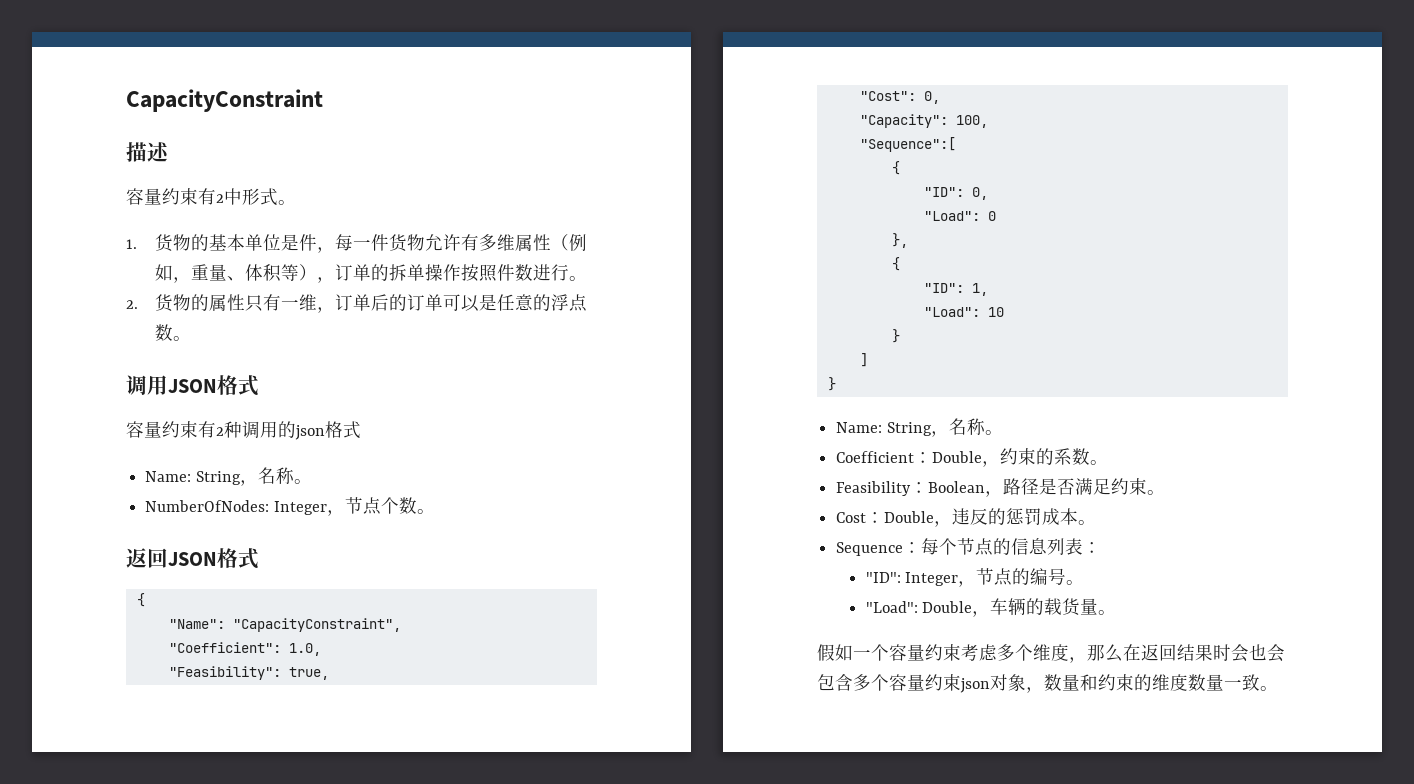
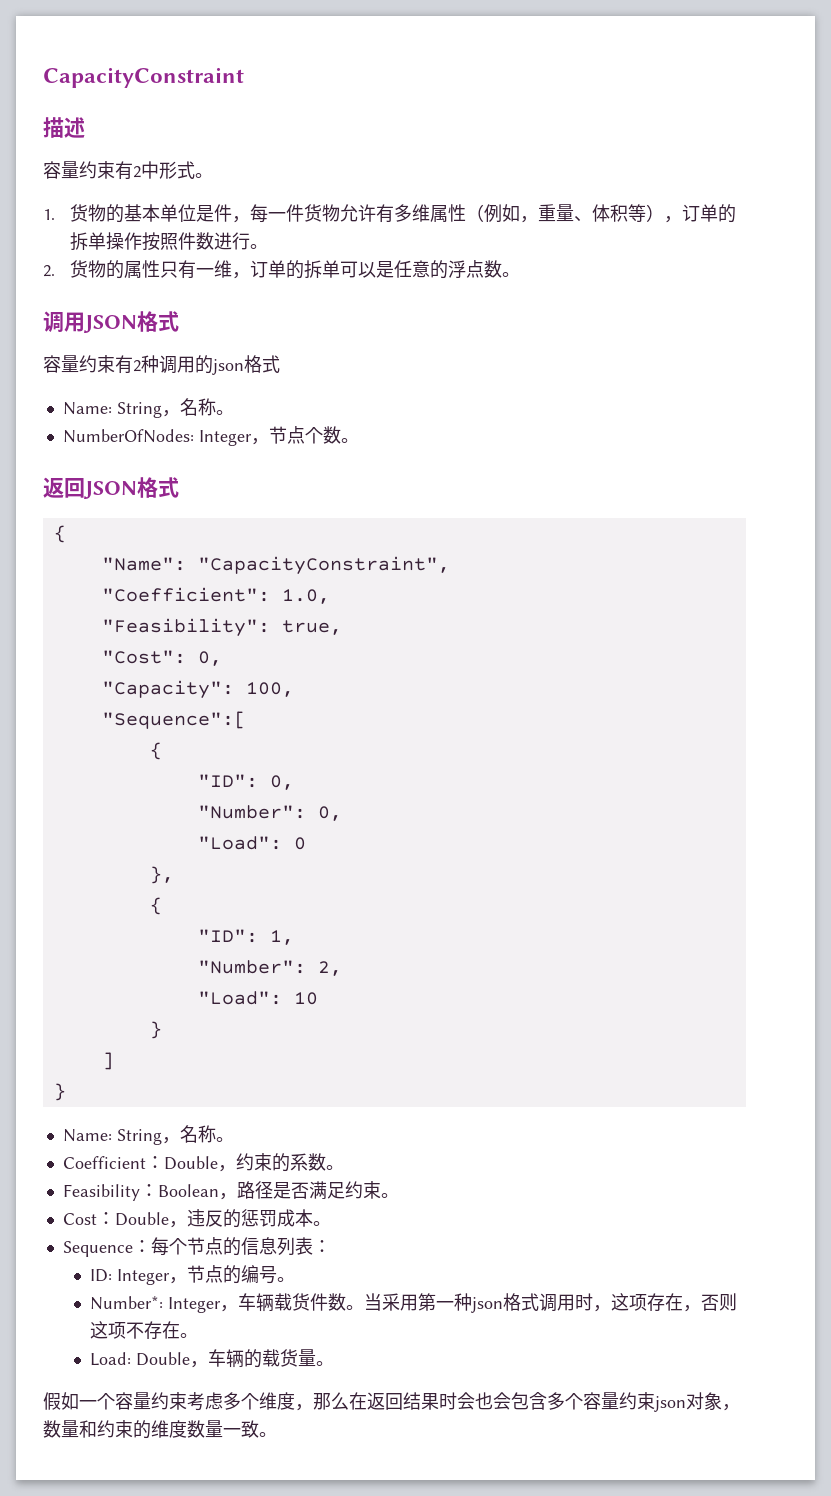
[371,294,426,311] 后的订 -> [286,260,323,279] 的拆
(988, 193) none -> [197,805,342,821] // "Number": 0,
(988, 289) none -> [197,960,342,976] // "Number": 2,
[865,572,901,583] "ID": -> [90,1269,113,1282] ID:
[865,601,918,613] "Load": -> [90,1293,738,1313] [90,1321,199,1339] [90,1352,132,1366] Number*: Integer，车辆载货件数。当采用第一种json格式调用时，这项存在，否则这项不存在。 // Load:

